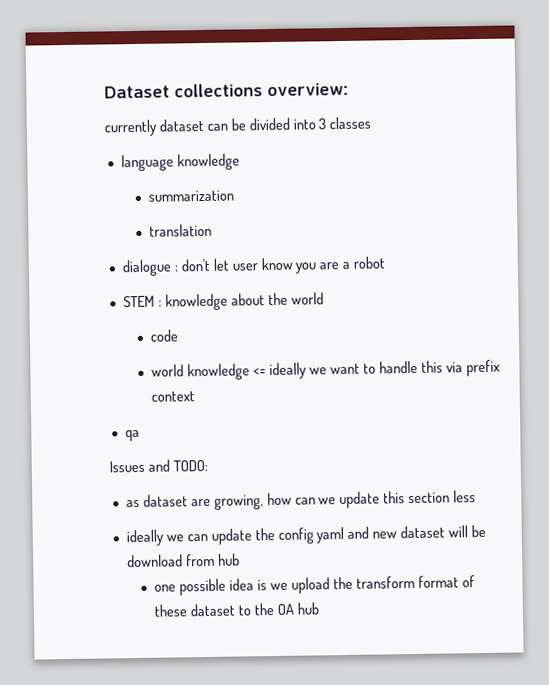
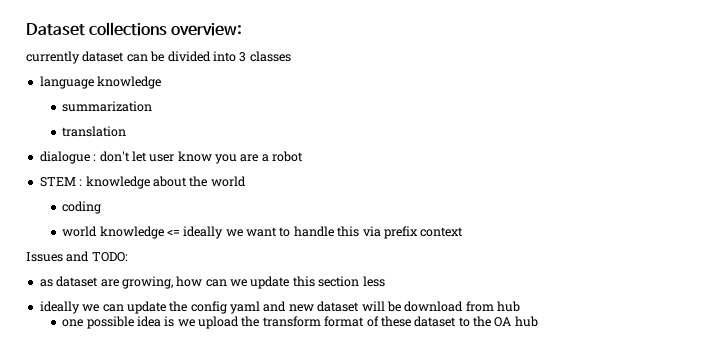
[150,329,179,342] code -> [62,201,102,214] coding
[124,429,140,442] // qa -> (464, 232) none

